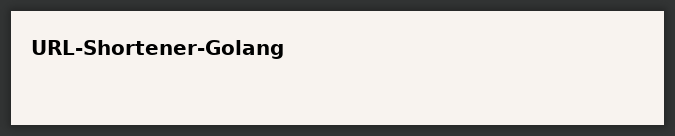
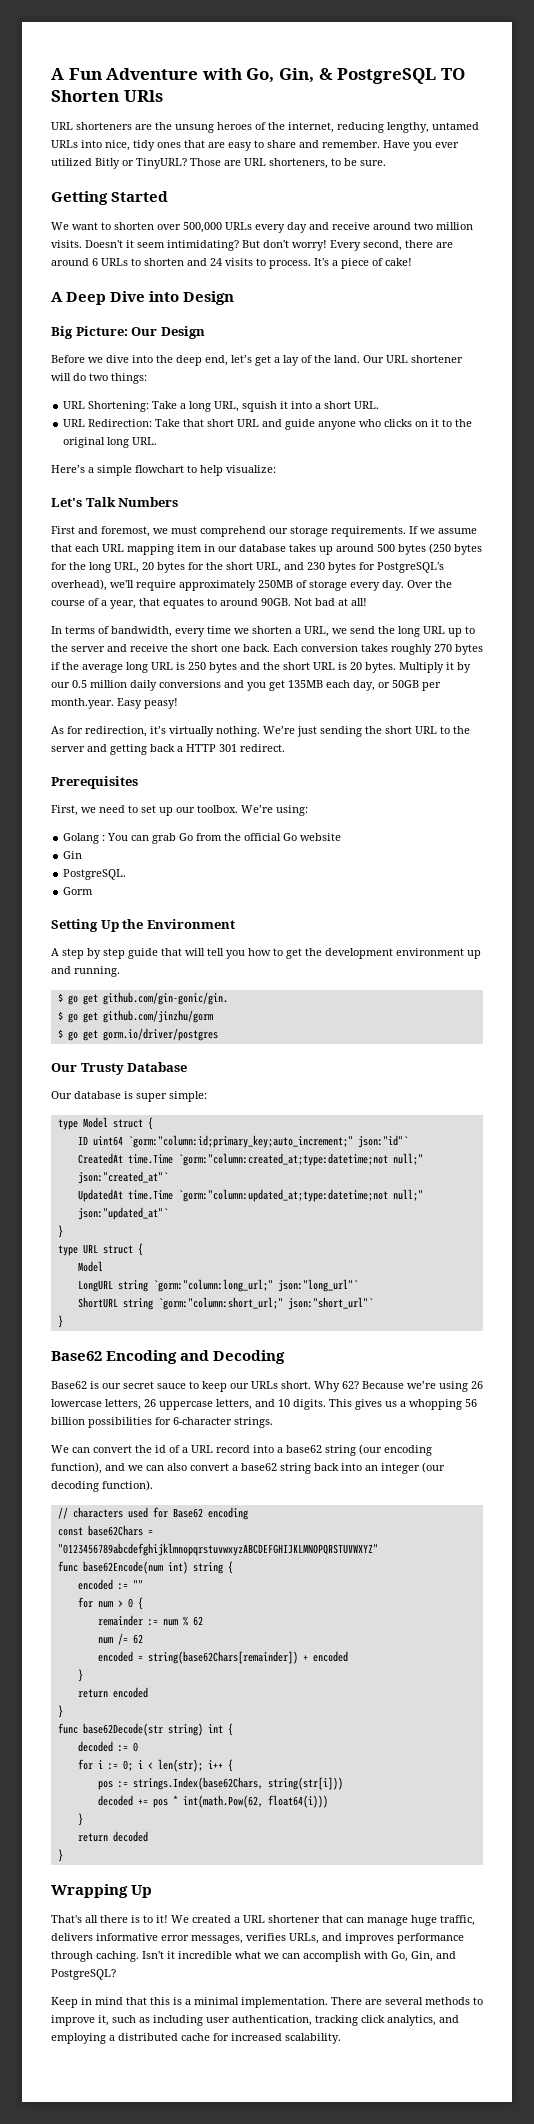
[31,40,284,59] URL-Shortener-Golang -> [51,68,465,84] [51,90,163,102] [51,122,479,133] [51,140,459,151] [51,158,386,169] [51,191,169,205] [51,222,473,233] [51,240,453,251] [51,258,412,269] [51,291,235,305] [51,326,205,339] [51,355,463,366] [51,373,147,384] [63,401,380,412] [63,419,473,430] [63,437,158,448] [51,465,276,476] [51,497,179,507] [51,526,477,537] [51,543,482,555] [51,562,444,573] [51,579,452,591] [51,598,367,609] [51,626,475,637] [51,644,483,655] [51,662,471,673] [51,680,441,691] [51,698,178,709] [51,726,470,737] [51,744,285,755] [51,776,138,789] [51,805,308,816] [63,833,342,844] [63,851,83,859] [63,869,127,880] [63,887,94,895] [51,919,235,932] [51,948,481,959] [51,966,120,977] [57,992,228,1005] [57,1010,213,1023] [57,1028,218,1041] [51,1062,188,1075] [51,1091,207,1102] [57,1117,153,1130] [77,1135,408,1148] [77,1153,423,1166] [77,1171,168,1184] [77,1189,423,1202] [77,1207,168,1220] [57,1225,63,1238] [57,1243,143,1256] [77,1261,103,1272] [77,1279,358,1292] [77,1297,373,1310] [57,1315,63,1328] [51,1350,286,1364] [51,1381,483,1392] [51,1399,477,1410] [51,1417,273,1428] [51,1444,432,1456] [51,1462,445,1474] [51,1480,153,1492] [57,1507,248,1520] [57,1525,153,1536] [57,1543,378,1556] [57,1561,233,1574] [77,1579,143,1590] [77,1597,143,1610] [97,1615,203,1626] [97,1633,143,1645] [97,1651,348,1664] [77,1669,83,1682] [77,1687,148,1698] [57,1705,63,1718] [57,1723,233,1736] [77,1741,138,1752] [77,1759,233,1772] [97,1777,343,1790] [97,1795,328,1808] [77,1813,83,1826] [77,1831,148,1842] [57,1849,63,1862] [51,1884,153,1898] [51,1915,475,1926] [51,1933,464,1944] [51,1951,456,1962] [51,1969,116,1980] [51,1997,483,2008] [51,2015,459,2026] [51,2033,341,2044] A Fun Adventure with Go, Gin, & PostgreSQL TO Shorten URls // URL shorteners are the unsung heroes of the internet, reducing lengthy, untamed URLs into nice, tidy ones that are easy to share and remember. Have you ever utilized Bitly or TinyURL? Those are URL shorteners, to be sure. // Getting Started // We want to shorten over 500,000 URLs every day and receive around two million visits. Doesn't it seem intimidating? But don't worry! Every second, there are around 6 URLs to shorten and 24 visits to process. It's a piece of cake! // A Deep Dive into Design // Big Picture: Our Design // Before we dive into the deep end, let’s get a lay of the land. Our URL shortener will do two things: // URL Shortening: Take a long URL, squish it into a short URL. // URL Redirection: Take that short URL and guide anyone who clicks on it to the original long URL. // Here’s a simple flowchart to help visualize: // Let's Talk Numbers // First and foremost, we must comprehend our storage requirements. If we assume that each URL mapping item in our database takes up around 500 bytes (250 bytes for the long URL, 20 bytes for the short URL, and 230 bytes for PostgreSQL's overhead), we'll require approximately 250MB of storage every day. Over the course of a year, that equates to around 90GB. Not bad at all! // In terms of bandwidth, every time we shorten a URL, we send the long URL up to the server and receive the short one back. Each conversion takes roughly 270 bytes if the average long URL is 250 bytes and the short URL is 20 bytes. Multiply it by our 0.5 million daily conversions and you get 135MB each day, or 50GB per month.year. Easy peasy! // As for redirection, it’s virtually nothing. We’re just sending the short URL to the server and getting back a HTTP 301 redirect. // Prerequisites // First, we need to set up our toolbox. We’re using: // Golang : You can grab Go from the official Go website // Gin // PostgreSQL. // Gorm // Setting Up the Environment // A step by step guide that will tell you how to get the development environment up and running. // $ go get github.com/gin-gonic/gin. // $ go get github.com/jinzhu/gorm // $ go get gorm.io/driver/postgres // Our Trusty Database // Our database is super simple: // type Model struct { // ID uint64 `gorm:"column:id;primary_key;auto_increment;" json:"id"` // CreatedAt time.Time `gorm:"column:created_at;type:datetime;not null;" json:"created_at"` // UpdatedAt time.Time `gorm:"column:updated_at;type:datetime;not null;" json:"updated_at"` // } // type URL struct { // Model // LongURL string `gorm:"column:long_url;" json:"long_url"` // ShortURL string `gorm:"column:short_url;" json:"short_url"` // } // Base62 Encoding and Decoding // Base62 is our secret sauce to keep our URLs short. Why 62? Because we’re using 26 lowercase letters, 26 uppercase letters, and 10 digits. This gives us a whopping 56 billion possibilities for 6-character strings. // We can convert the id of a URL record into a base62 string (our encoding function), and we can also convert a base62 string back into an integer (our decoding function). // // characters used for Base62 encoding // const base62Chars = "0123456789abcdefghijklmnopqrstuvwxyzABCDEFGHIJKLMNOPQRSTUVWXYZ" // func base62Encode(num int) string { // encoded := "" // for num > 0 { // remainder := num % 62 // num /= 62 // encoded = string(base62Chars[remainder]) + encoded // } // return encoded // } // func base62Decode(str string) int { // decoded := 0 // for i := 0; i < len(str); i++ { // pos := strings.Index(base62Chars, string(str[i])) // decoded += pos * int(math.Pow(62, float64(i))) // } // return decoded // } // Wrapping Up // That's all there is to it! We created a URL shortener that can manage huge traffic, delivers informative error messages, verifies URLs, and improves performance through caching. Isn't it incredible what we can accomplish with Go, Gin, and PostgreSQL? // Keep in mind that this is a minimal implementation. There are several methods to improve it, such as including user authentication, tracking click analytics, and employing a distributed cache for increased scalability.

